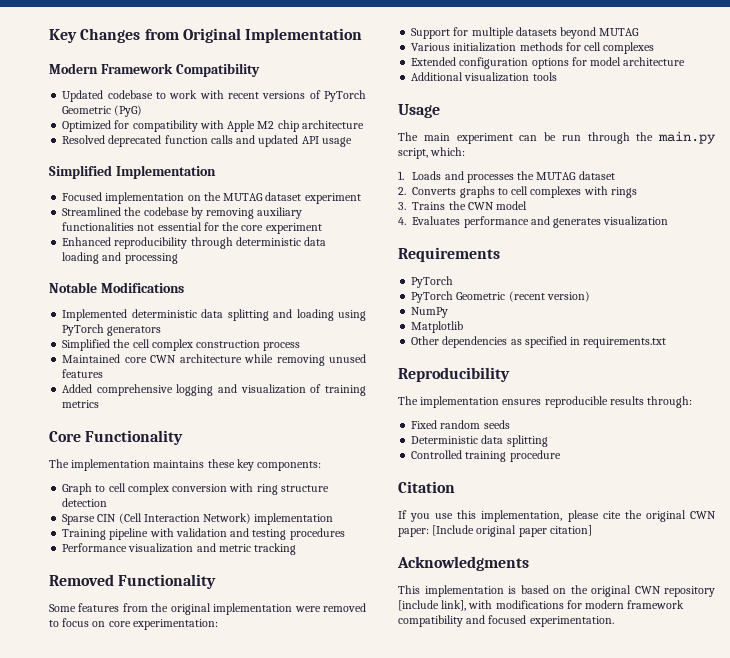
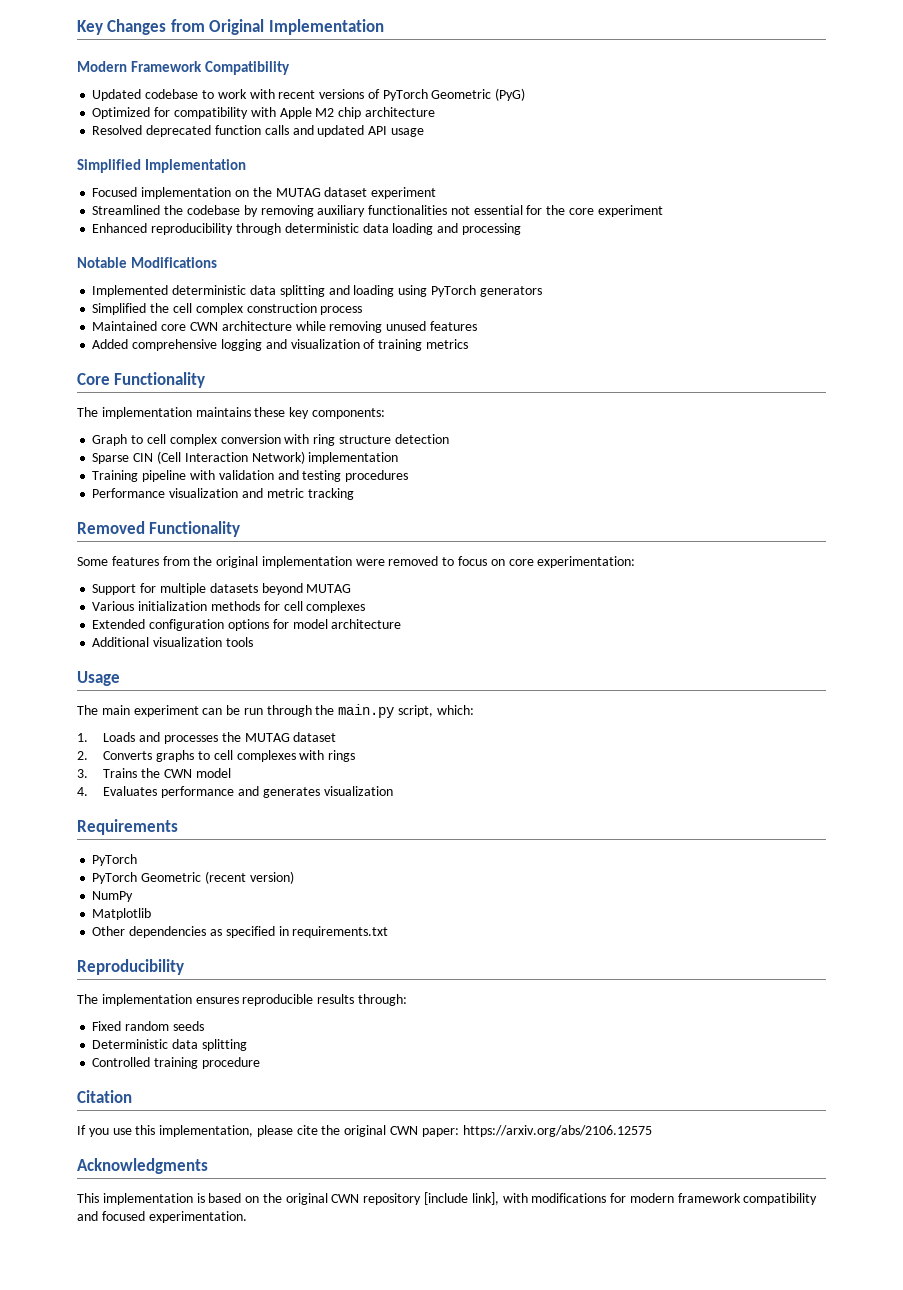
[432,525,592,537] [Include original paper citation] -> [462,1125,652,1137] https://arxiv.org/abs/2106.12575

